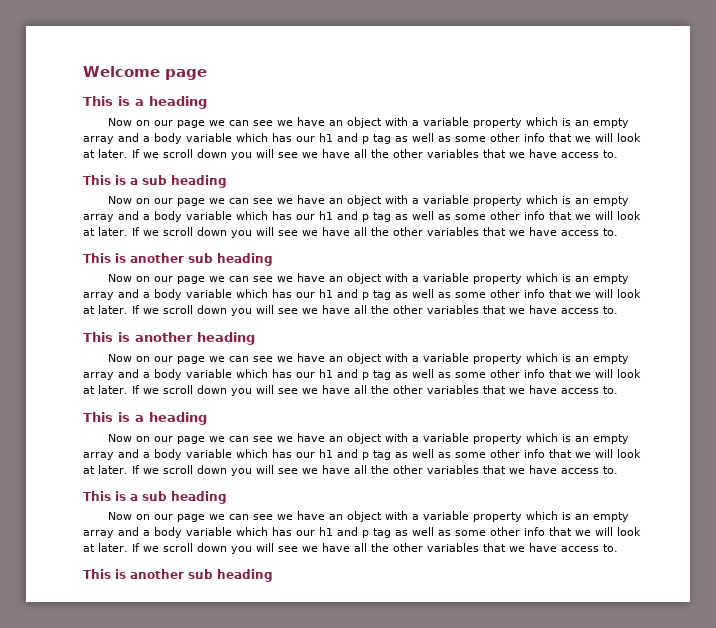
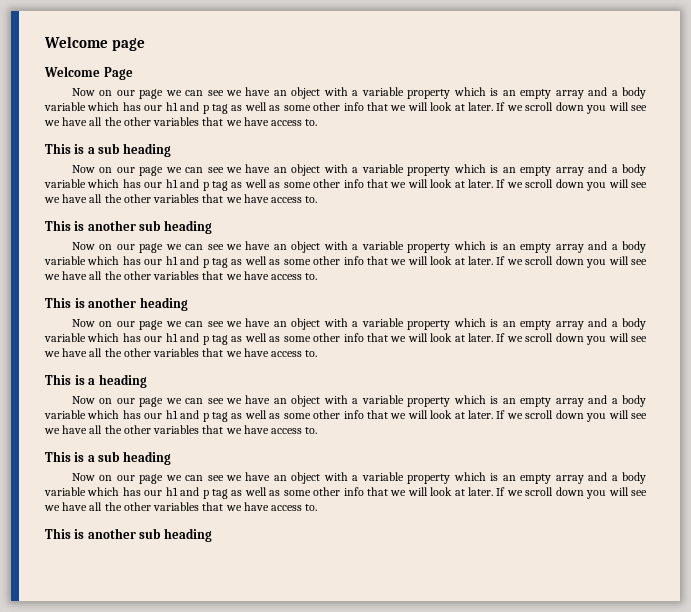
[83,96,207,109] This is a heading -> [44,66,133,80] Welcome Page

